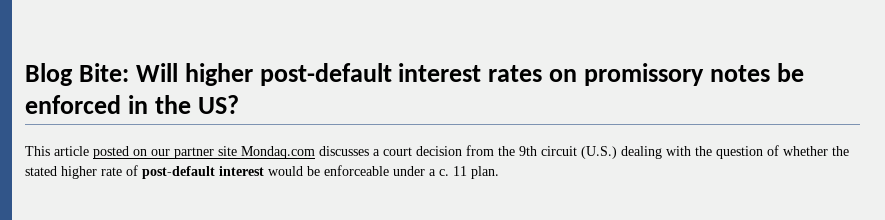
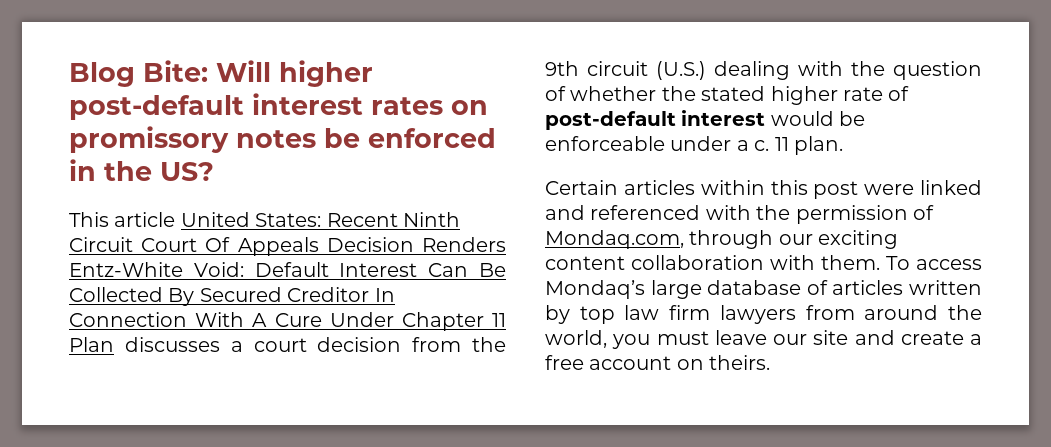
[93,146,315,159] posted on our partner site Mondaq.com -> [180,212,460,227] [69,237,506,256] [69,262,507,277] [69,287,395,306] [69,312,507,331] [69,337,114,352] United States: Recent Ninth Circuit Court Of Appeals Decision Renders Entz-White Void: Default Interest Can Be Collected By Secured Creditor In Connection With A Cure Under Chapter 11 Plan
(499, 172) none -> [545,180,982,199] [545,205,934,224] [545,230,899,249] [545,255,982,270] [545,280,982,299] [545,305,982,324] [545,330,982,349] [545,355,771,370] // Certain articles within this post were linked and referenced with the permission of Mondaq.com, through our exciting content collaboration with them. To access Mondaq’s large database of articles written by top law firm lawyers from around the world, you must leave our site and create a free account on theirs.

